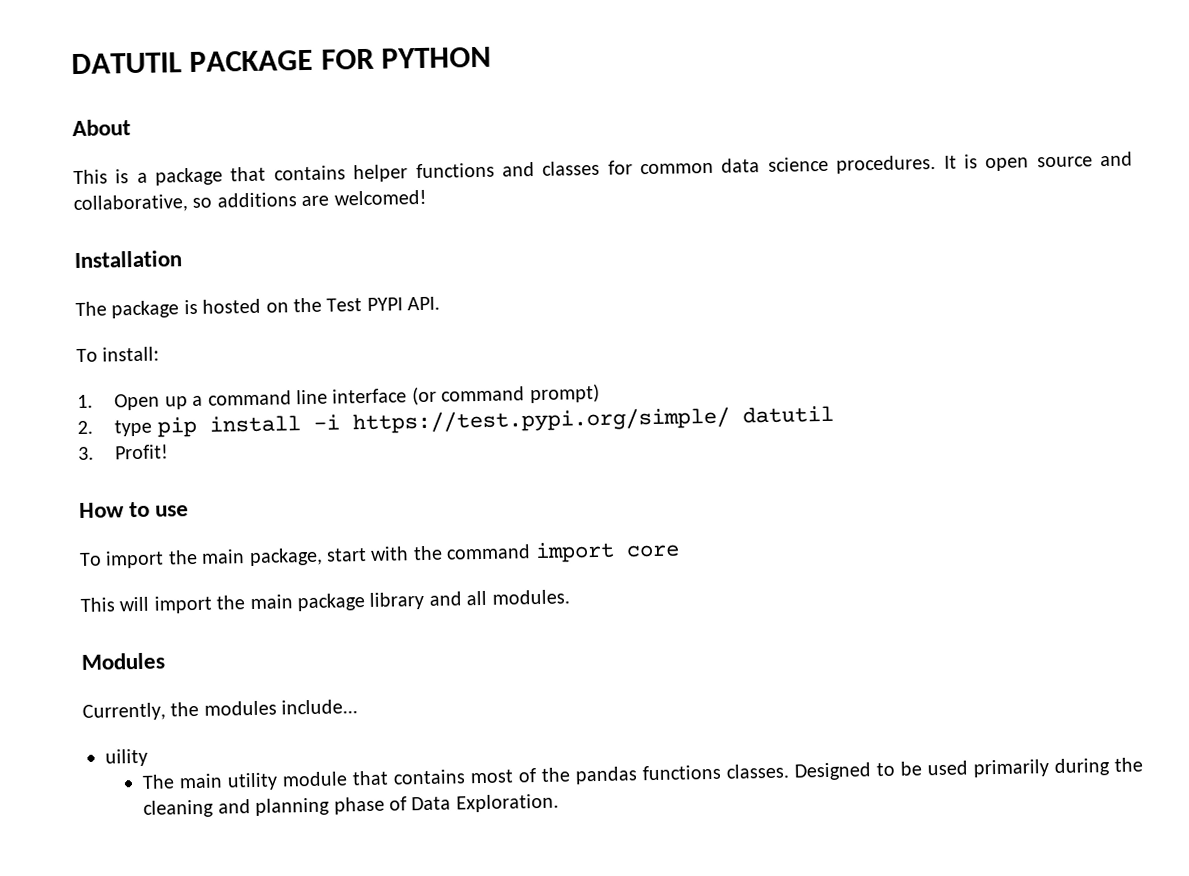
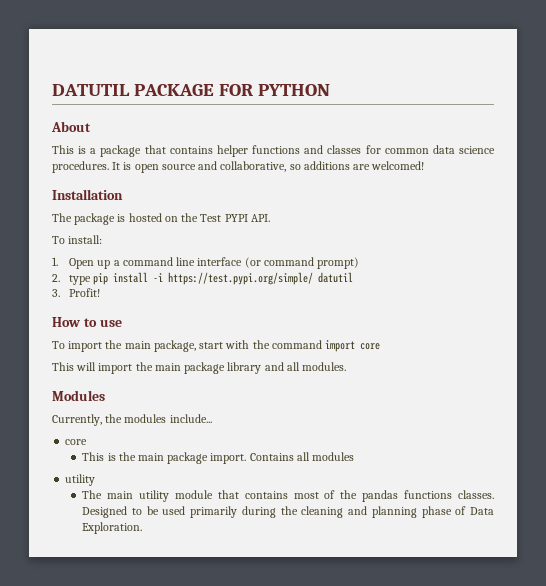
[105,748,148,767] uility -> [65,439,88,445] [82,452,355,464] [65,474,96,486] core // This is the main package import. Contains all modules // utility

